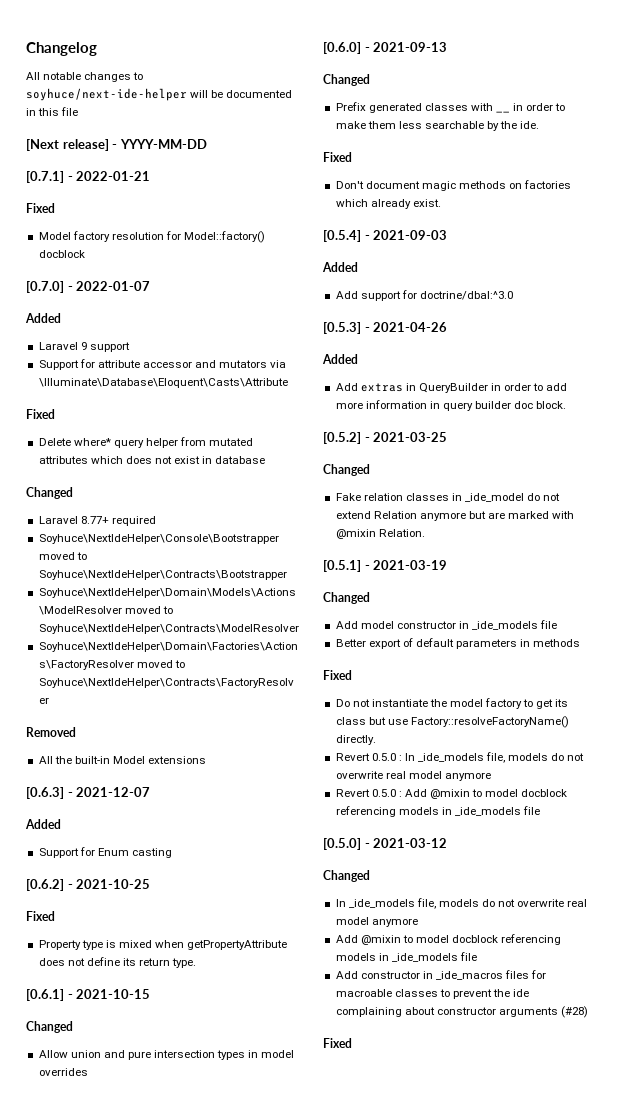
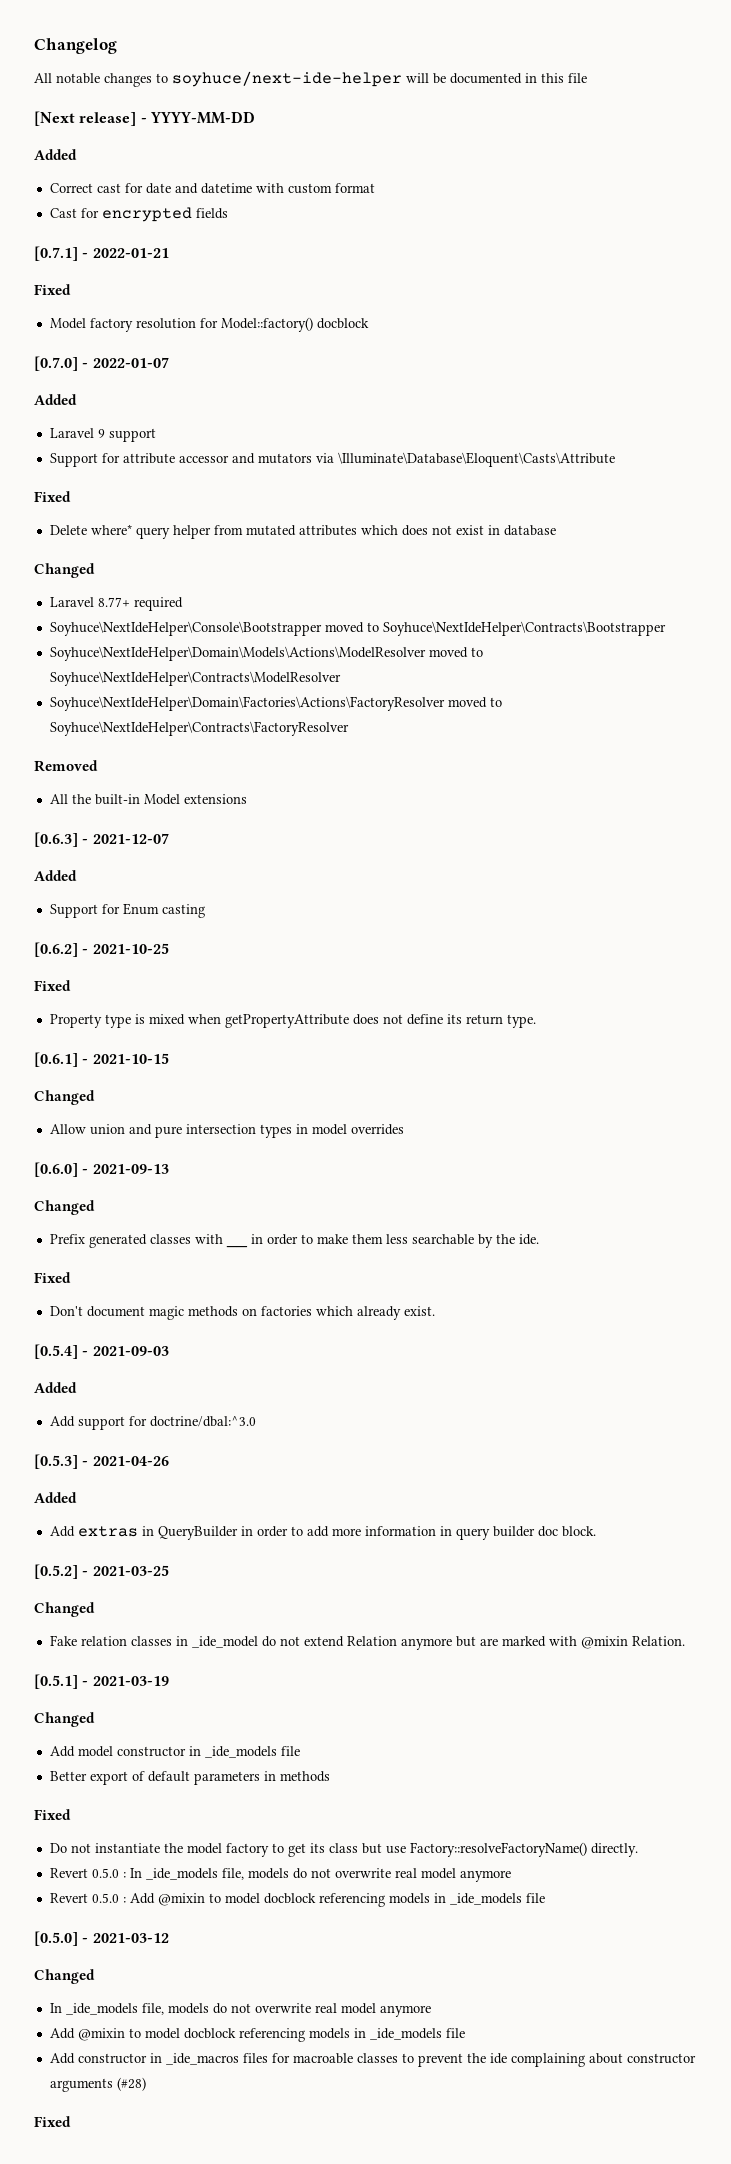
(207, 144) none -> [34,149,77,160] [49,183,375,194] [49,207,228,222] // Added // Correct cast for date and datetime with custom format // Cast for encrypted fields

